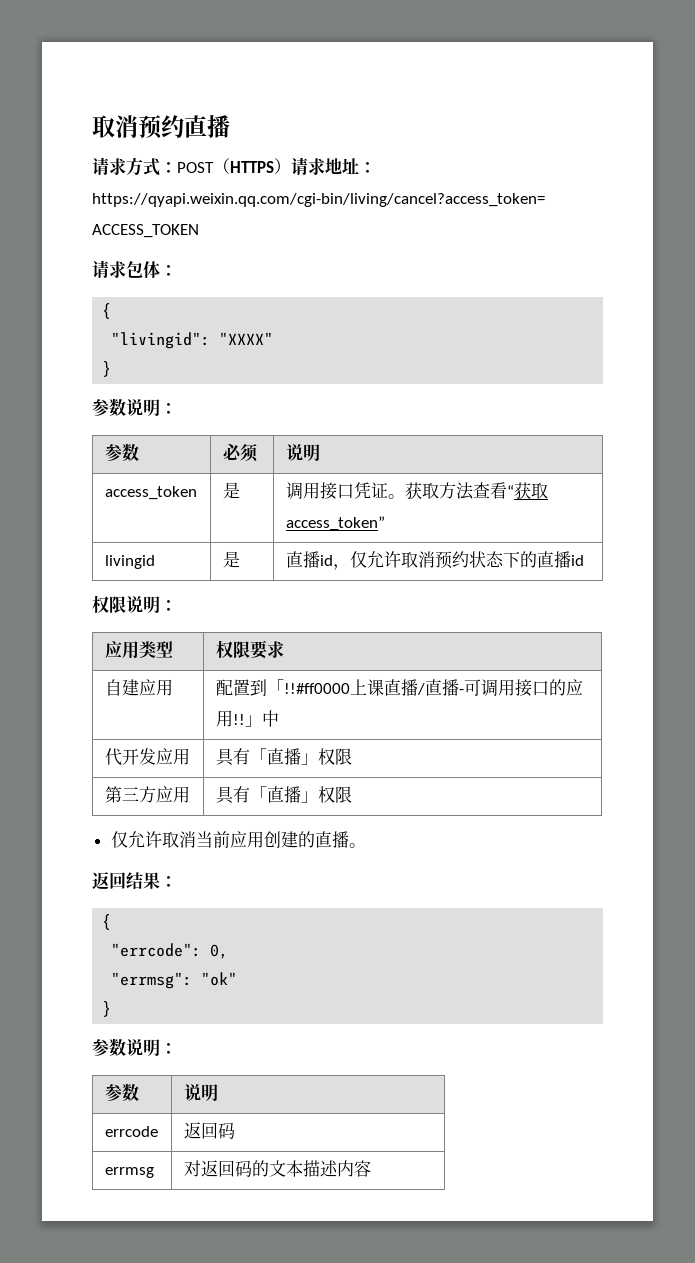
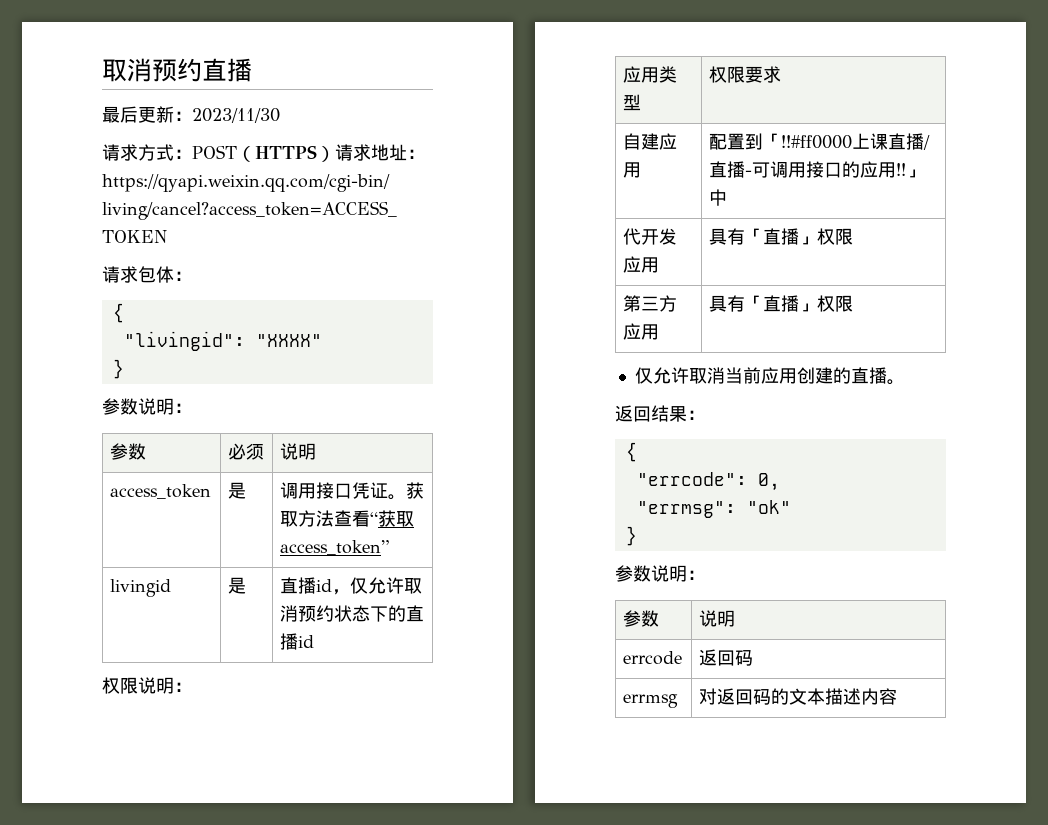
(230, 126) none -> [102,106,280,123] // 最后更新：2023/11/30

